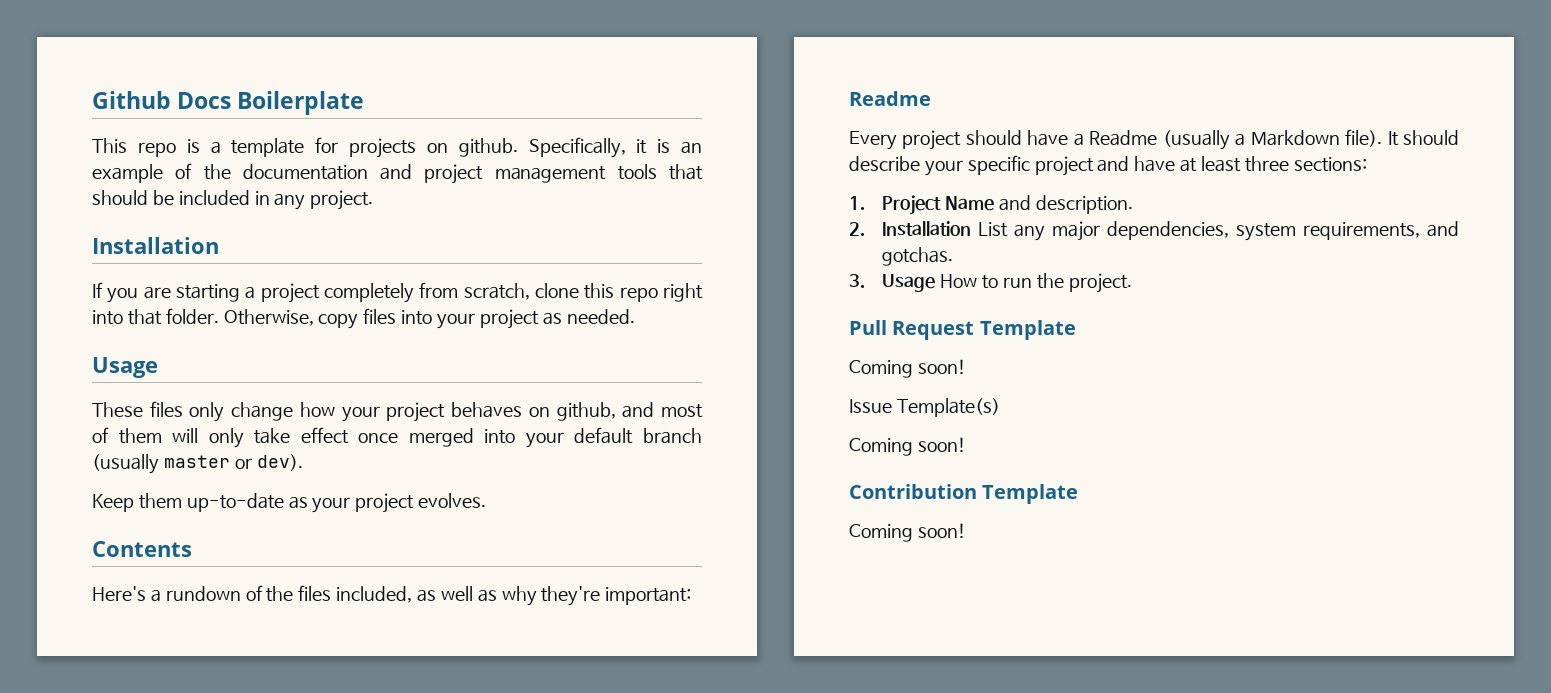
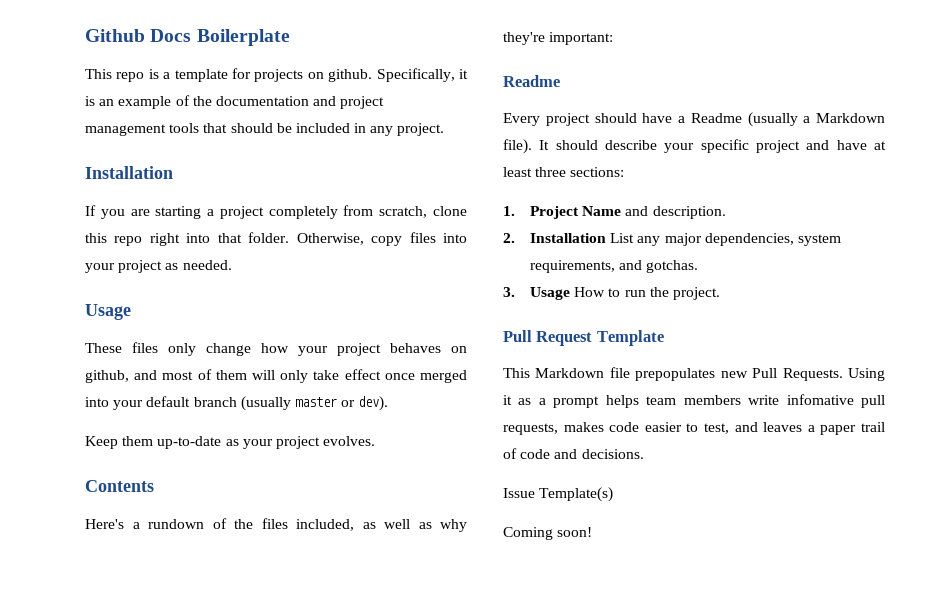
[849,359,966,378] Coming soon! -> [503,367,885,381] [503,394,885,408] [503,422,885,435] [503,448,644,459] This Markdown file prepopulates new Pull Requests. Using it as a prompt helps team members write infomative pull requests, makes code easier to test, and leaves a paper trail of code and decisions.
[849,484,1079,504] [849,523,966,542] // Contribution Template // Coming soon! -> (593, 532) none

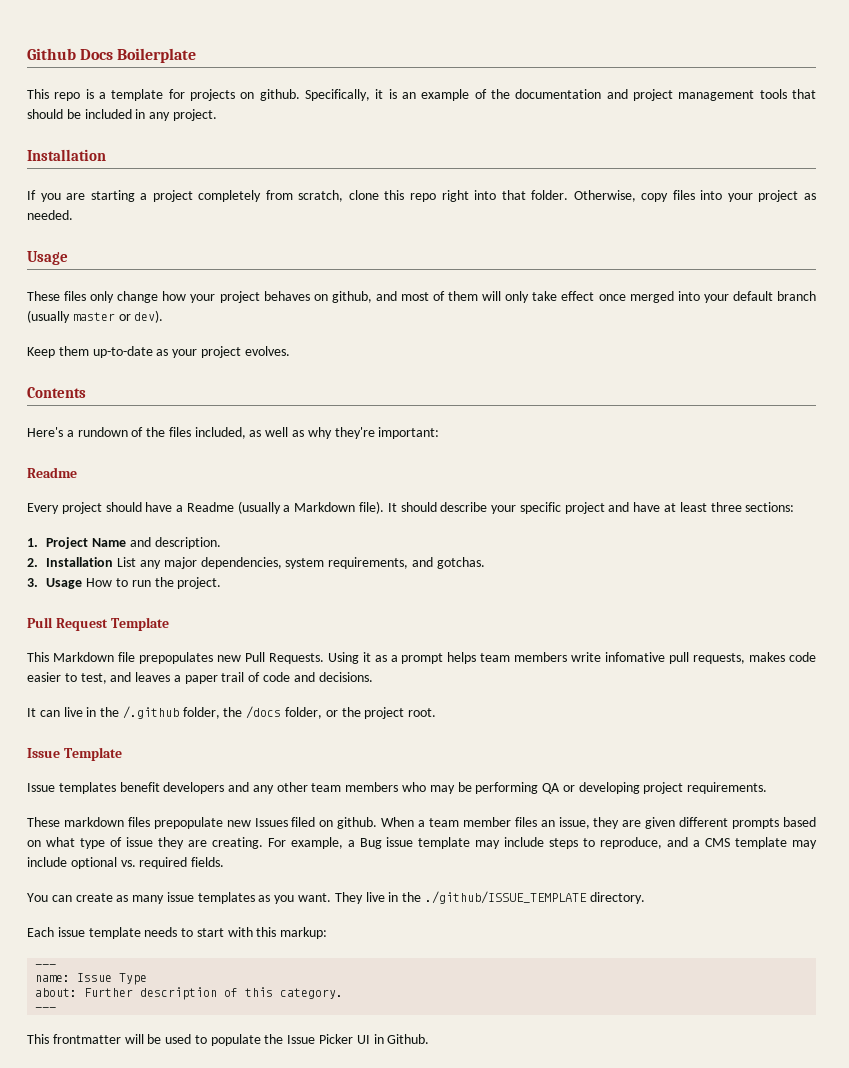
[503,487,614,502] [503,527,593,540] Issue Template(s) // Coming soon! -> [27,706,437,719] [27,747,122,761] [27,782,768,794] [27,817,817,829] [27,837,817,849] [27,857,225,869] [27,891,645,904] [27,927,328,939] [35,964,57,968] [35,973,148,985] [35,987,344,1000] [35,1007,57,1011] [27,1034,430,1046] It can live in the /.github folder, the /docs folder, or the project root. // Issue Template // Issue templates benefit developers and any other team members who may be performing QA or developing project requirements. // These markdown files prepopulate new Issues filed on github. When a team member files an issue, they are given different prompts based on what type of issue they are creating. For example, a Bug issue template may include steps to reproduce, and a CMS template may include optional vs. required fields. // You can create as many issue templates as you want. They live in the ./github/ISSUE_TEMPLATE directory. // Each issue template needs to start with this markup: // --- // name: Issue Type // about: Further description of this category. // --- // This frontmatter will be used to populate the Issue Picker UI in Github.

